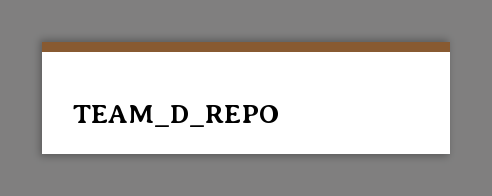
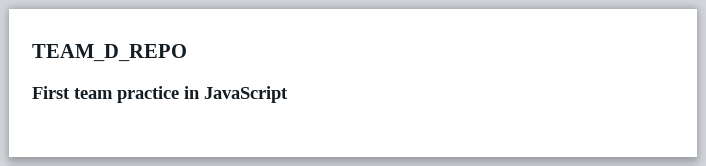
(279, 116) none -> [32,86,288,103] // First team practice in JavaScript

